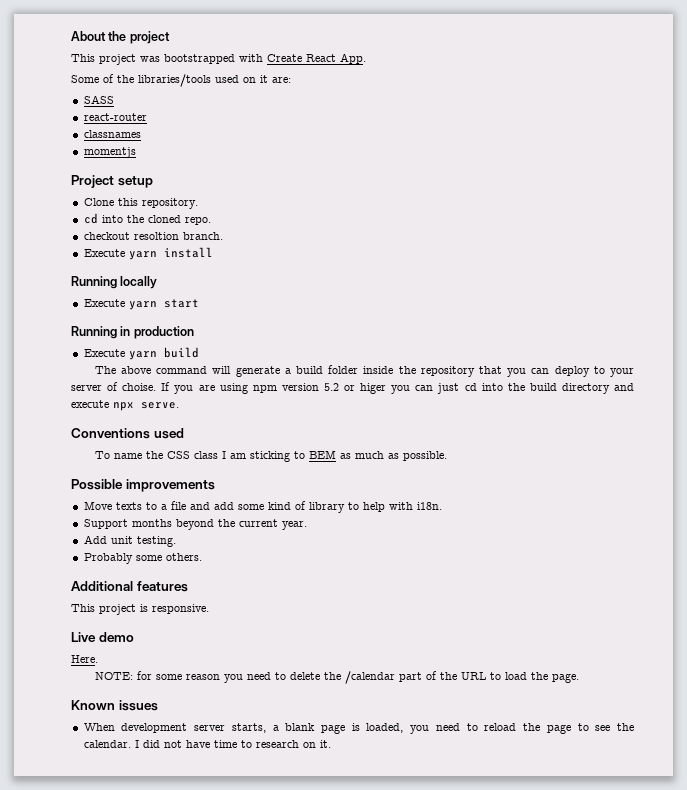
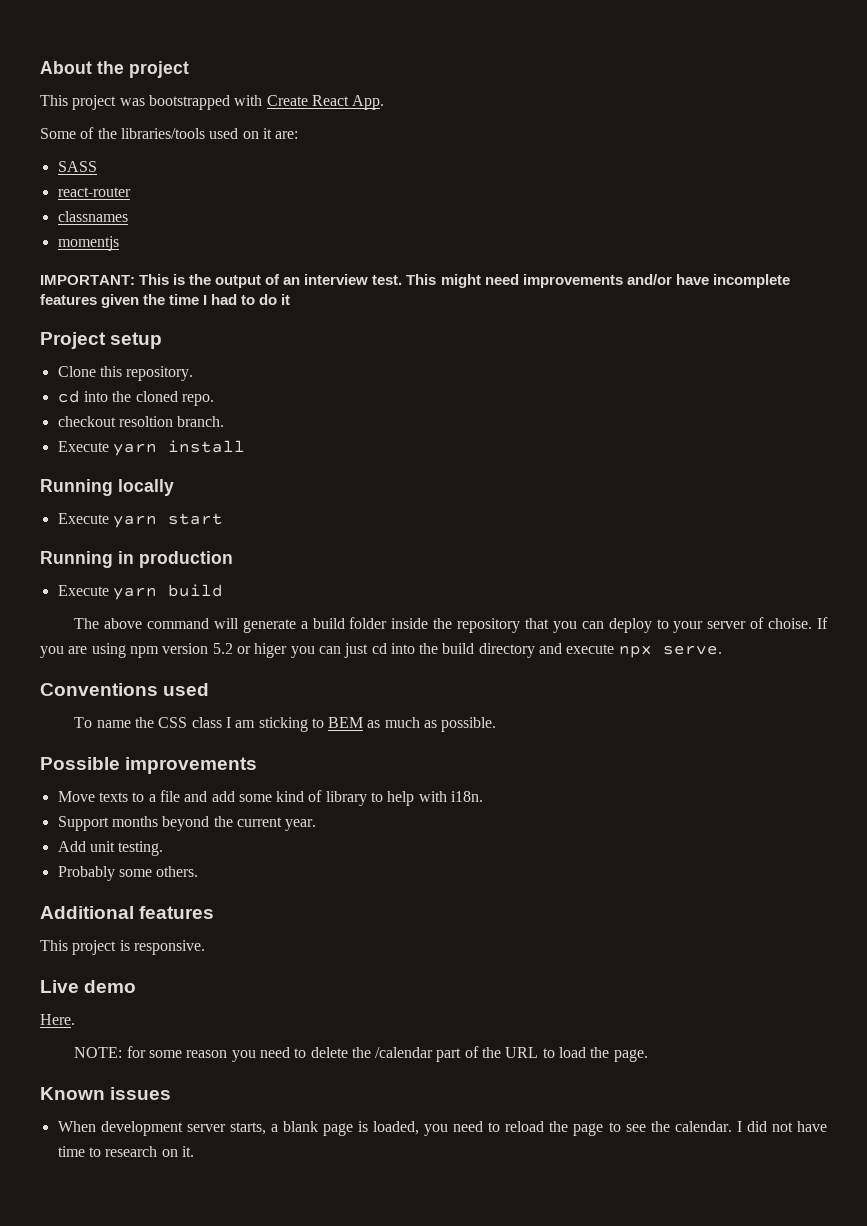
(136, 152) none -> [40,274,790,288] [40,294,291,308] // IMPORTANT: This is the output of an interview test. This might need improvements and/or have incomplete features given the time I had to do it

